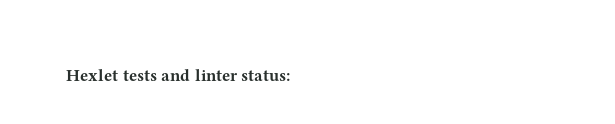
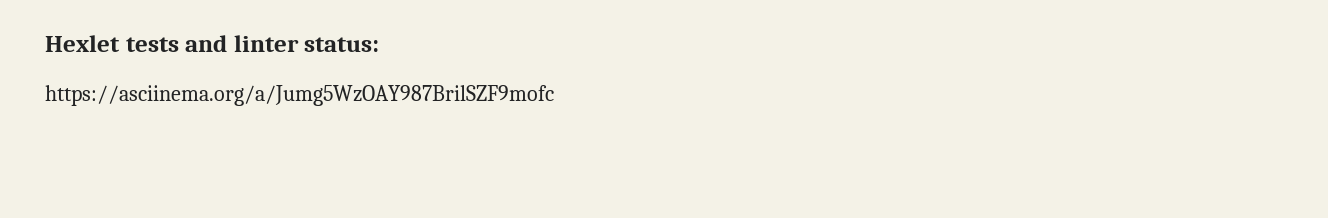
(291, 75) none -> [45,85,554,106] // https://asciinema.org/a/Jumg5WzOAY987BrilSZF9mofc

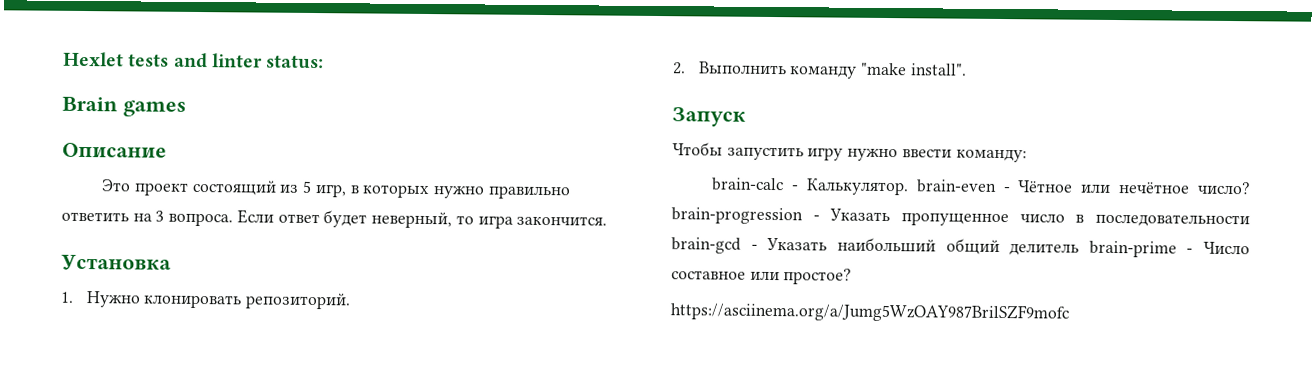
(380, 44) none -> [62,96,186,117] [62,142,167,158] [101,179,570,200] [61,209,608,229] [61,254,172,271] [60,291,352,310] [672,61,967,79] [672,107,746,127] [672,142,1027,163] [711,177,1251,196] [671,207,1250,228] [671,237,1250,258] [671,268,853,285] // Brain games // Описание // Это проект состоящий из 5 игр, в которых нужно правильно ответить на 3 вопроса. Если ответ будет неверный, то игра закончится. // Установка // 1. Нужно клонировать репозиторий. // 2. Выполнить команду "make install". // Запуск // Чтобы запустить игру нужно ввести команду: // brain-calc - Калькулятор. brain-even - Чётное или нечётное число? brain-progression - Указать пропущенное число в последовательности brain-gcd - Указать наибольший общий делитель brain-prime - Число составное или простое?

